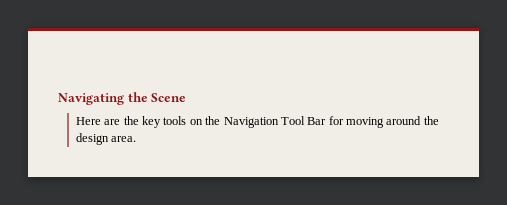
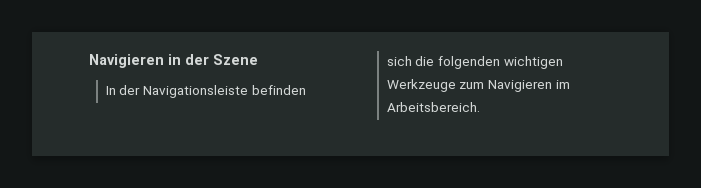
[58,92,187,105] [75,116,439,128] [75,133,137,145] Navigating the Scene // Here are the key tools on the Navigation Tool Bar for moving around the design area. -> [89,54,258,68] [105,85,306,98] [386,56,563,69] [386,79,570,92] [386,102,480,112] Navigieren in der Szene // In der Navigationsleiste befinden sich die folgenden wichtigen Werkzeuge zum Navigieren im Arbeitsbereich.

